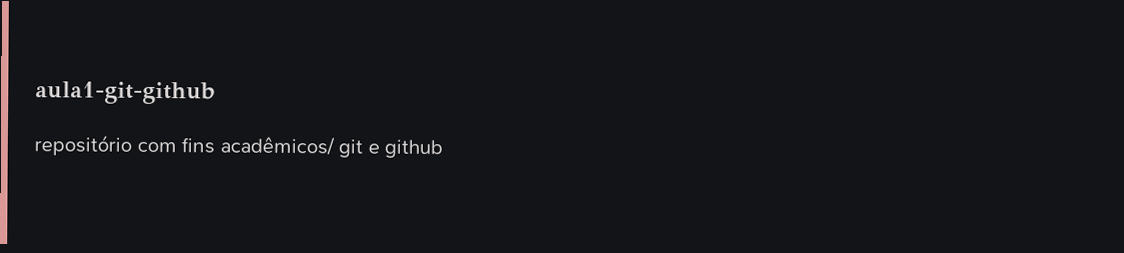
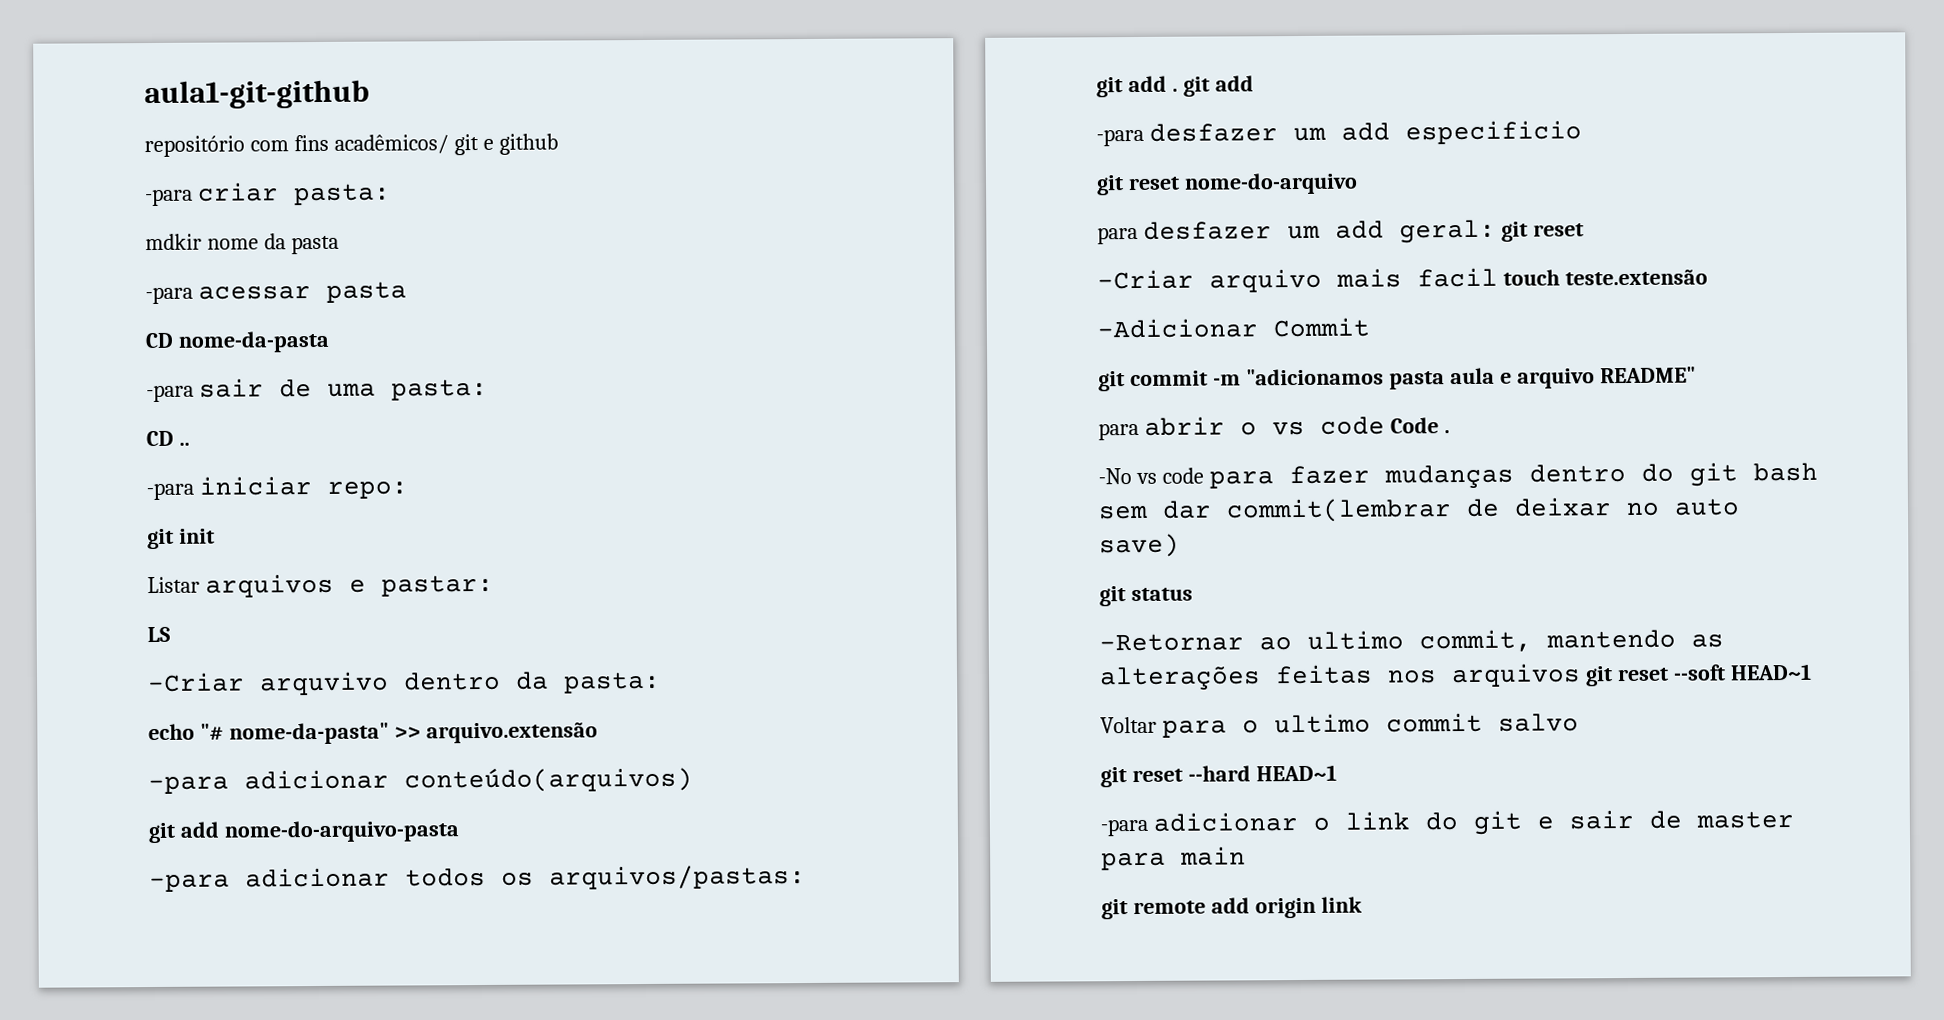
(444, 149) none -> [145,182,391,207] [145,233,339,255] [145,281,407,305] [145,330,330,353] [146,378,488,403] [146,430,190,447] [146,476,408,501] [147,528,215,550] [147,573,494,598] [147,626,171,643] [147,671,661,696] [148,722,598,745] [148,766,693,795] [148,820,460,844] [149,865,806,893] [1096,75,1254,98] [1096,120,1582,147] [1096,172,1358,196] [1097,219,1584,245] [1097,267,1708,293] [1097,317,1370,339] [1098,366,1696,392] [1098,416,1450,441] [1098,462,1818,489] [1098,497,1740,523] [1099,533,1180,558] [1099,586,1193,607] [1099,629,1724,653] [1099,663,1812,691] [1100,712,1579,738] [1100,764,1337,788] [1100,809,1794,837] [1101,846,1246,871] [1101,896,1363,920] // -para criar pasta: // mdkir nome da pasta // -para acessar pasta // CD nome-da-pasta // -para sair de uma pasta: // CD .. // -para iniciar repo: // git init // Listar arquivos e pastar: // LS // -Criar arquvivo dentro da pasta: // echo "# nome-da-pasta" >> arquivo.extensão // -para adicionar conteúdo(arquivos) // git add nome-do-arquivo-pasta // -para adicionar todos os arquivos/pastas: // git add . git add // -para desfazer um add especificio // git reset nome-do-arquivo // para desfazer um add geral: git reset // -Criar arquivo mais facil touch teste.extensão // -Adicionar Commit // git commit -m "adicionamos pasta aula e arquivo README" // para abrir o vs code Code . // -No vs code para fazer mudanças dentro do git bash sem dar commit(lembrar de deixar no auto save) // git status // -Retornar ao ultimo commit, mantendo as alterações feitas nos arquivos git reset --soft HEAD~1 // Voltar para o ultimo commit salvo // git reset --hard HEAD~1 // -para adicionar o link do git e sair de master para main // git remote add origin link

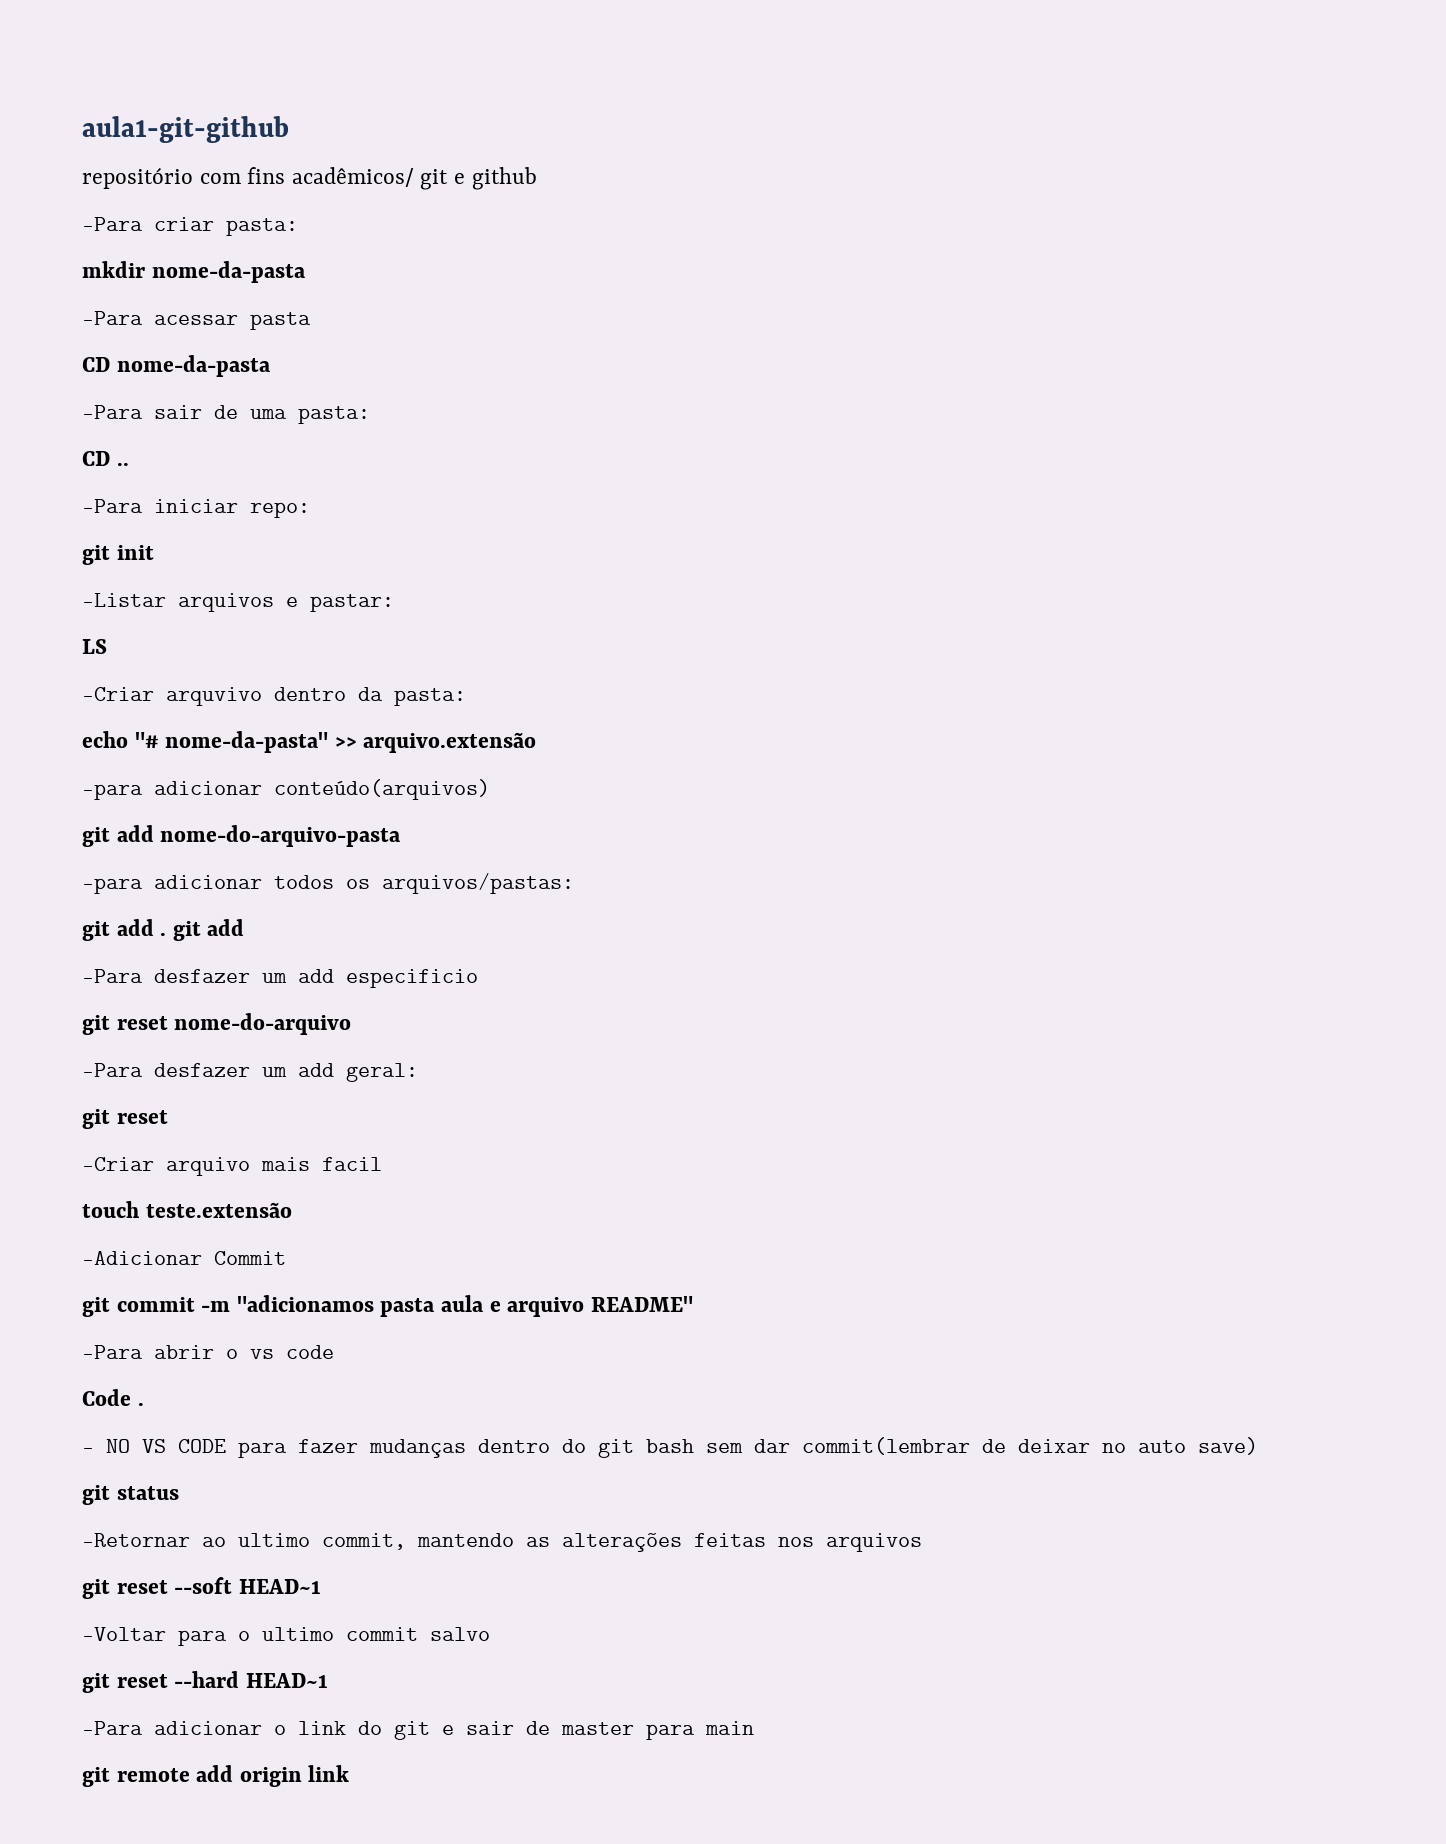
[145,188,193,207] -para -> [82,217,143,231] -Para
[145,233,339,255] [145,286,193,305] mdkir nome da pasta // -para -> [82,261,306,283] [82,311,143,325] mkdir nome-da-pasta // -Para
[146,384,194,403] -para -> [82,405,143,419] -Para
[146,482,194,501] -para -> [82,499,143,513] -Para
[147,576,200,594] Listar -> [82,593,166,607] -Listar
[1096,128,1144,147] -para -> [82,969,143,983] -Para
[1097,226,1138,245] para -> [82,1063,143,1077] -Para
(1496, 231) none -> (418, 1072) //
(1498, 277) none -> (382, 1164) //
[1098,422,1139,441] para -> [82,1345,143,1359] -Para
(1385, 425) none -> (334, 1352) //
[1098,467,1204,485] -No vs code -> [82,1439,226,1453] - NO VS CODE
(1581, 675) none -> (922, 1542) //
[1100,716,1157,734] Voltar -> [82,1627,166,1641] -Voltar
[1100,818,1148,837] -para -> [82,1721,143,1735] -Para

